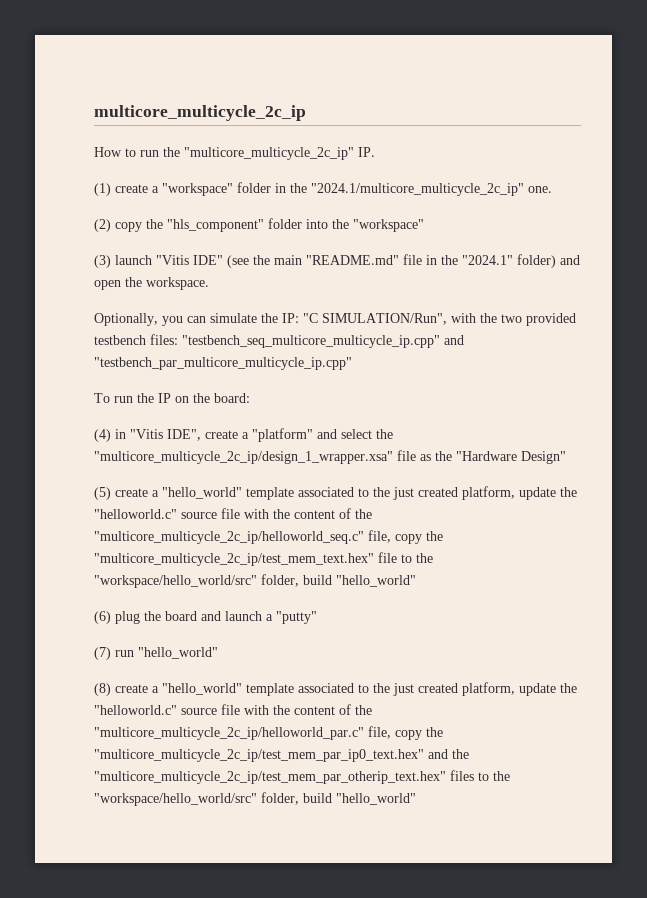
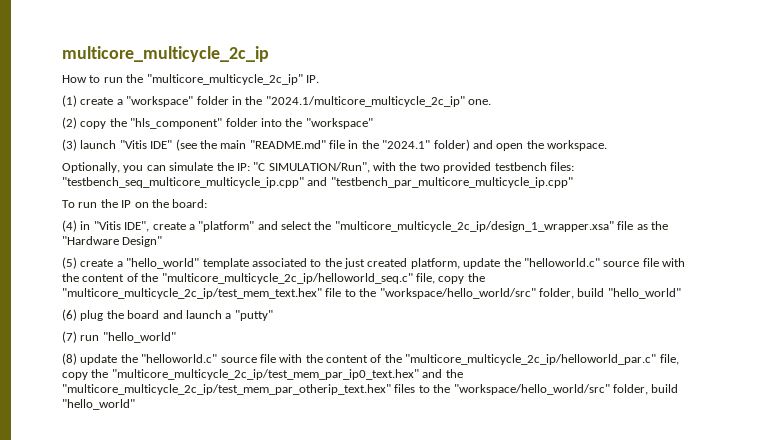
[115,682,515,696] create a "hello_world" template associated to the just created platform, -> (77, 359) none

